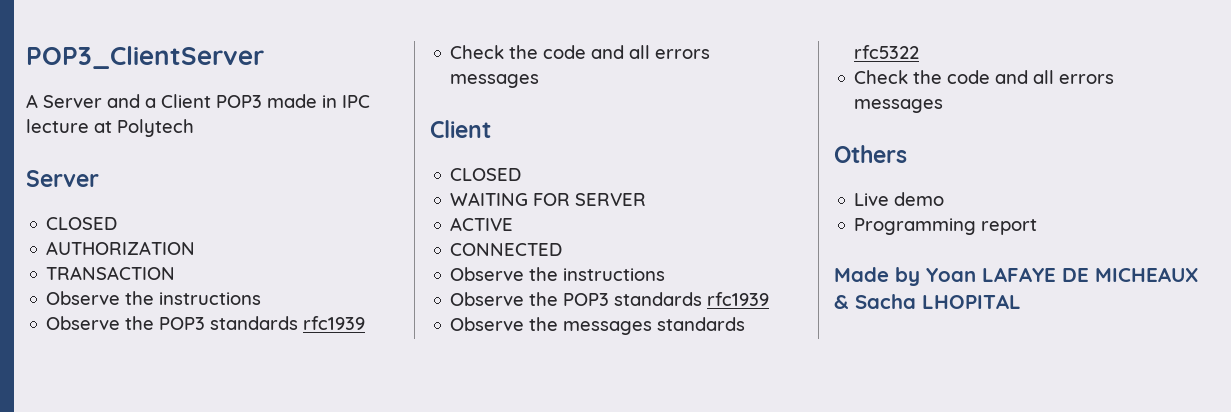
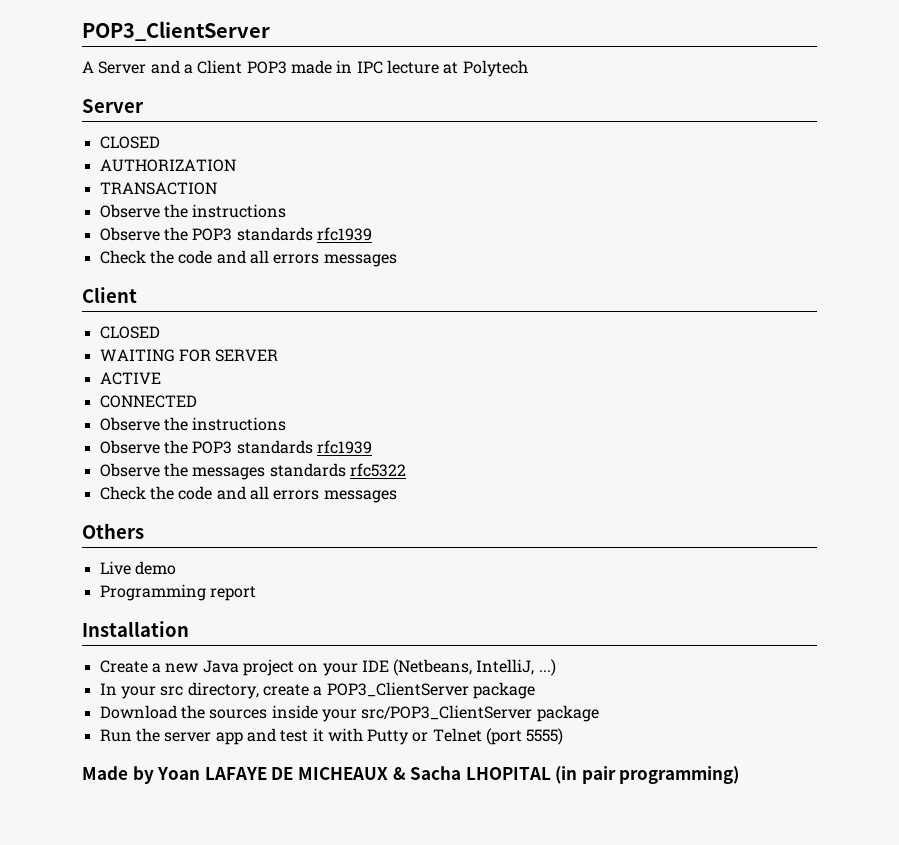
(1038, 227) none -> [82,621,189,637] [99,659,556,676] [99,682,535,699] [99,705,599,722] [99,728,564,745] // Installation // Create a new Java project on your IDE (Netbeans, IntelliJ, ...) // In your src directory, create a POP3_ClientServer package // Download the sources inside your src/POP3_ClientServer package // Run the server app and test it with Putty or Telnet (port 5555)
(1021, 301) none -> [555,766,740,784] (in pair programming)

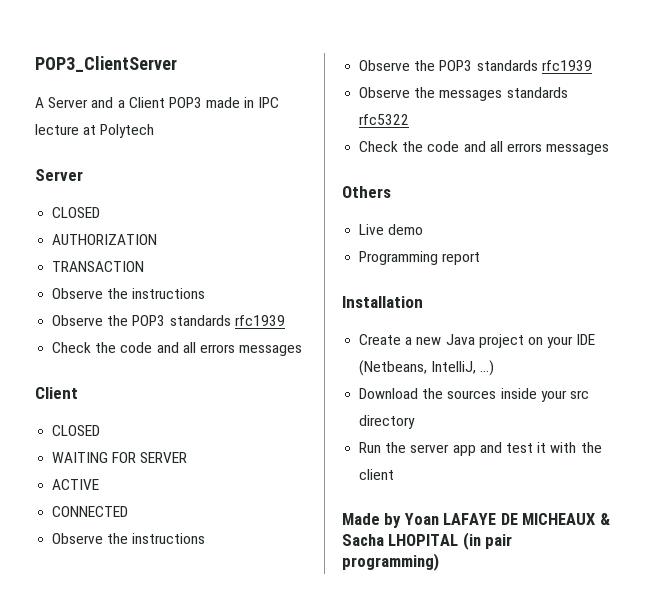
[99,682,535,699] // In your src directory, create a POP3_ClientServer package -> (495, 368) none
[361,705,599,722] src/POP3_ClientServer package -> [569,390,589,399] [359,415,416,429] src directory
[367,728,564,745] Putty or Telnet (port 5555) -> [580,442,602,453] [359,469,395,480] the client

